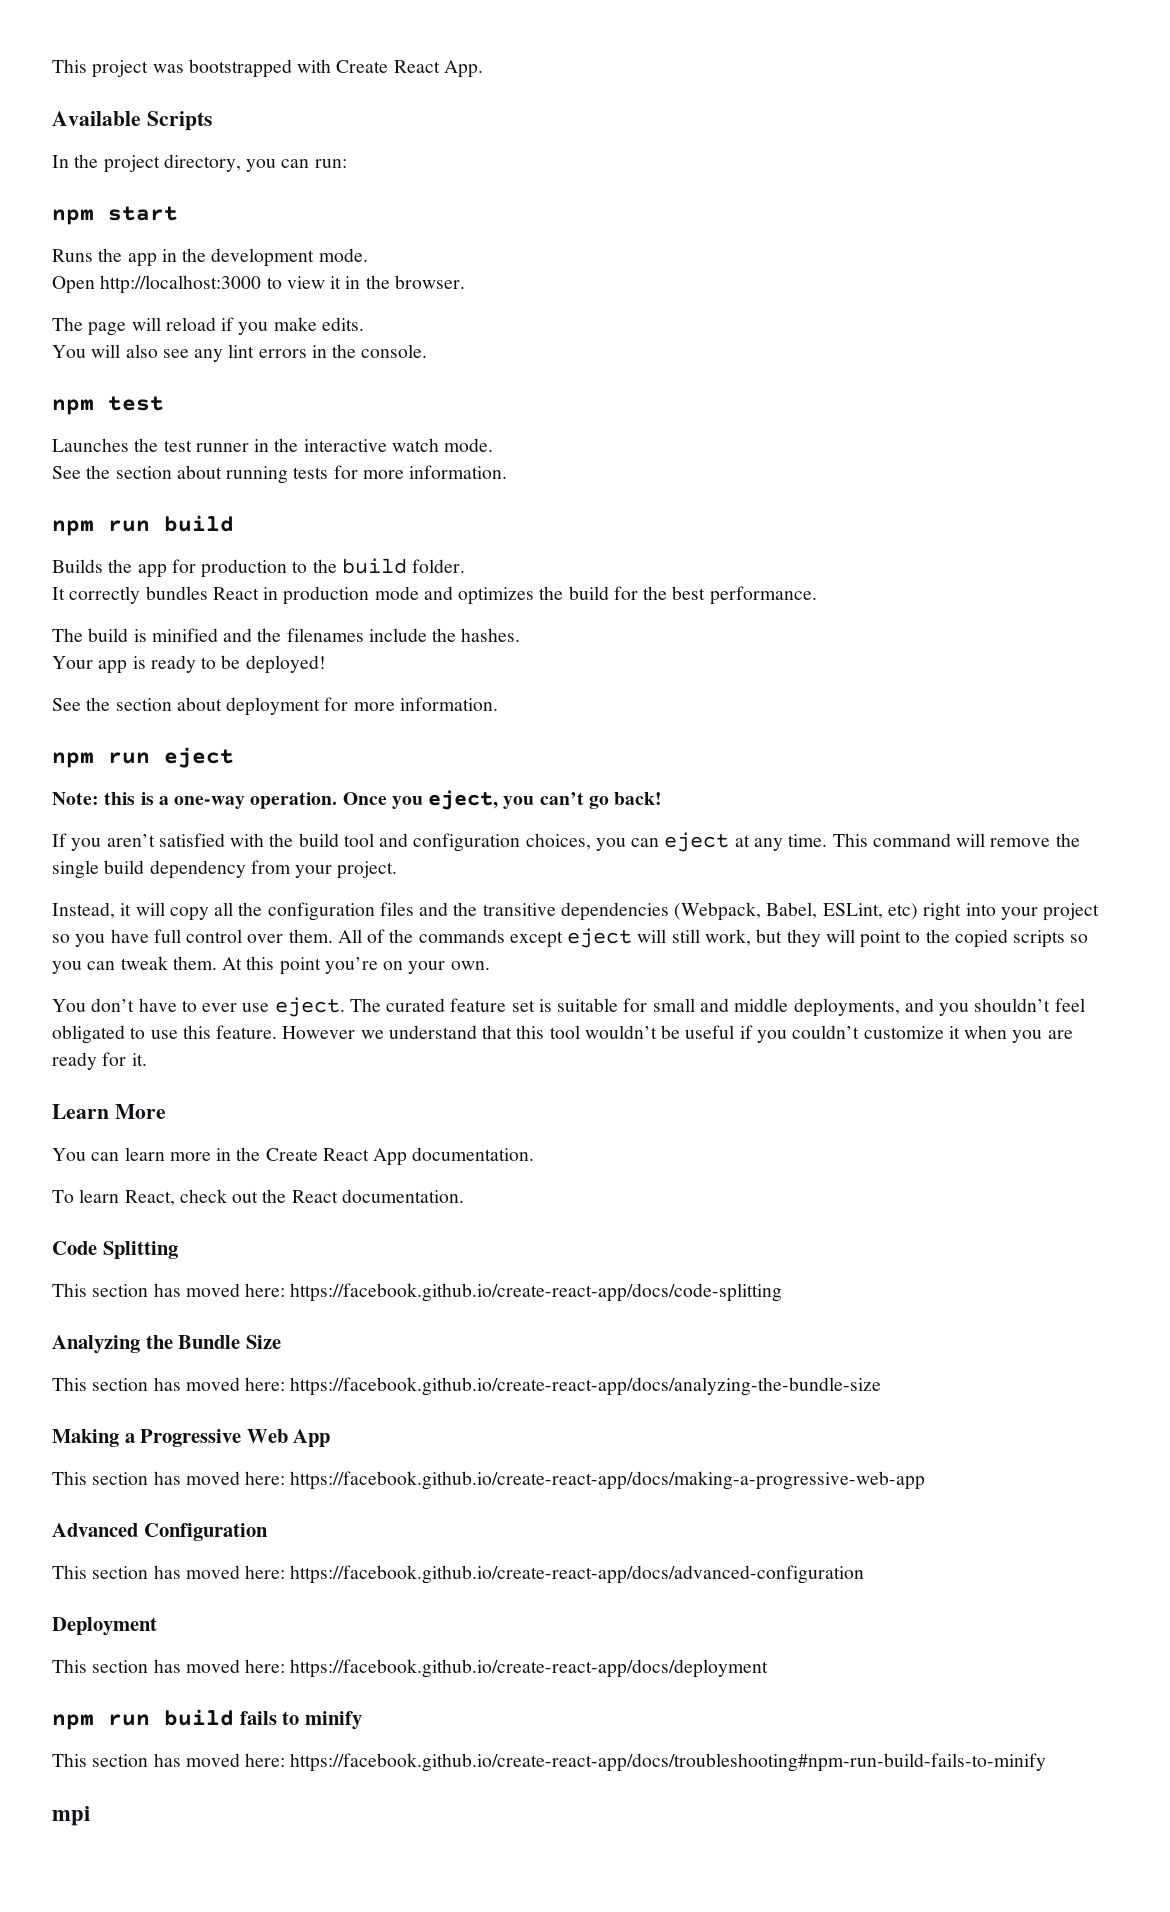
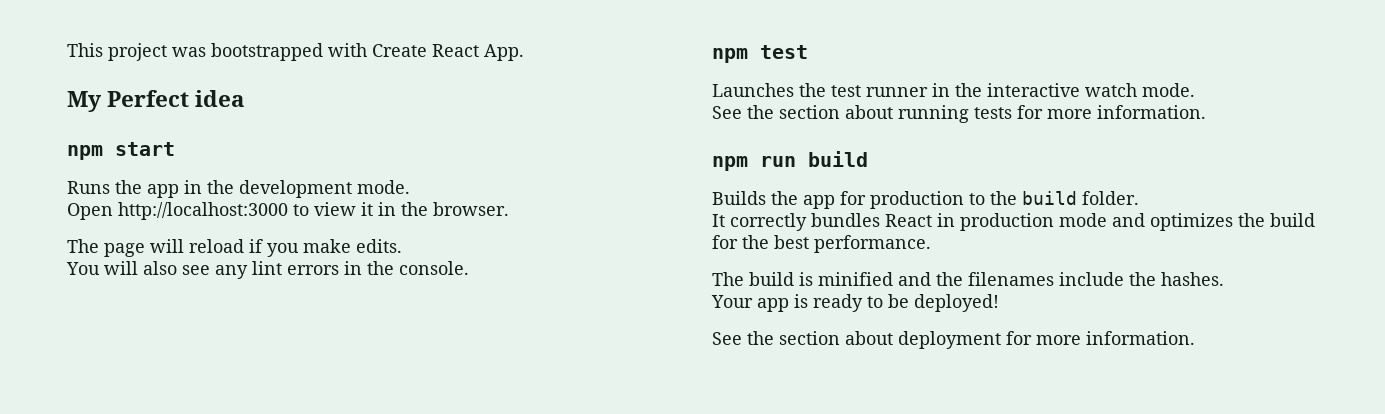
[52,111,212,131] [52,154,347,173] Available Scripts // In the project directory, you can run: -> [67,90,245,112] My Perfect idea
[52,747,234,768] [52,790,663,810] [52,832,1080,852] [52,860,398,879] [52,902,1100,921] [52,928,1089,948] [52,956,490,975] [52,997,1085,1017] [52,1025,1073,1044] [52,1052,147,1070] [52,1104,166,1119] [52,1147,535,1166] [52,1189,464,1206] [52,1241,178,1259] [52,1283,783,1302] [52,1335,281,1354] [52,1377,882,1396] [52,1429,331,1447] [52,1471,926,1490] [52,1523,268,1541] [52,1565,865,1584] [52,1617,157,1636] [52,1659,769,1678] [52,1709,362,1730] [52,1753,1047,1772] [52,1806,90,1826] // npm run eject // Note: this is a one-way operation. Once you eject, you can’t go back! // If you aren’t satisfied with the build tool and configuration choices, you can eject at any time. This command will remove the single build dependency from your project. // Instead, it will copy all the configuration files and the transitive dependencies (Webpack, Babel, ESLint, etc) right into your project so you have full control over them. All of the commands except eject will still work, but they will point to the copied scripts so you can tweak them. At this point you’re on your own. // You don’t have to ever use eject. The curated feature set is suitable for small and middle deployments, and you shouldn’t feel obligated to use this feature. However we understand that this tool wouldn’t be useful if you couldn’t customize it when you are ready for it. // Learn More // You can learn more in the Create React App documentation. // To learn React, check out the React documentation. // Code Splitting // This section has moved here: https://facebook.github.io/create-react-app/docs/code-splitting // Analyzing the Bundle Size // This section has moved here: https://facebook.github.io/create-react-app/docs/analyzing-the-bundle-size // Making a Progressive Web App // This section has moved here: https://facebook.github.io/create-react-app/docs/making-a-progressive-web-app // Advanced Configuration // This section has moved here: https://facebook.github.io/create-react-app/docs/advanced-configuration // Deployment // This section has moved here: https://facebook.github.io/create-react-app/docs/deployment // npm run build fails to minify // This section has moved here: https://facebook.github.io/create-react-app/docs/troubleshooting#npm-run-build-fails-to-minify // mpi -> (1195, 338) none

